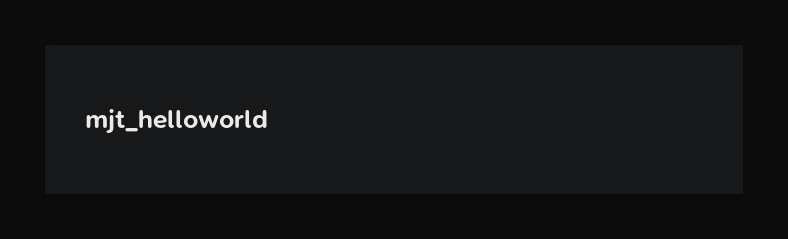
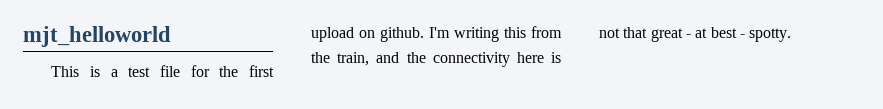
(268, 121) none -> [51,65,274,77] [311,26,562,42] [311,52,561,67] [599,27,792,42] // This is a test file for the first upload on github. I'm writing this from the train, and the connectivity here is not that great - at best - spotty.

